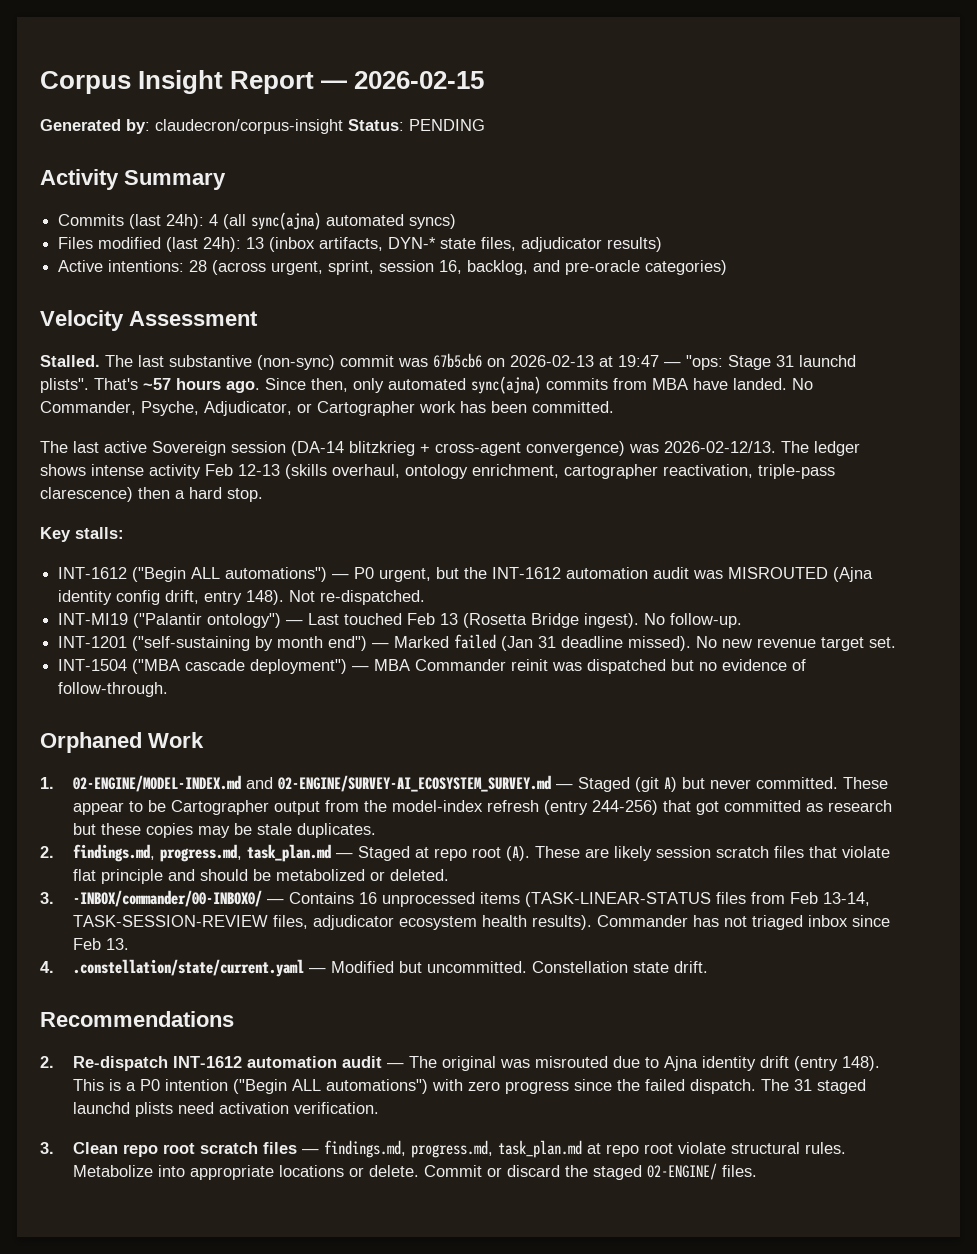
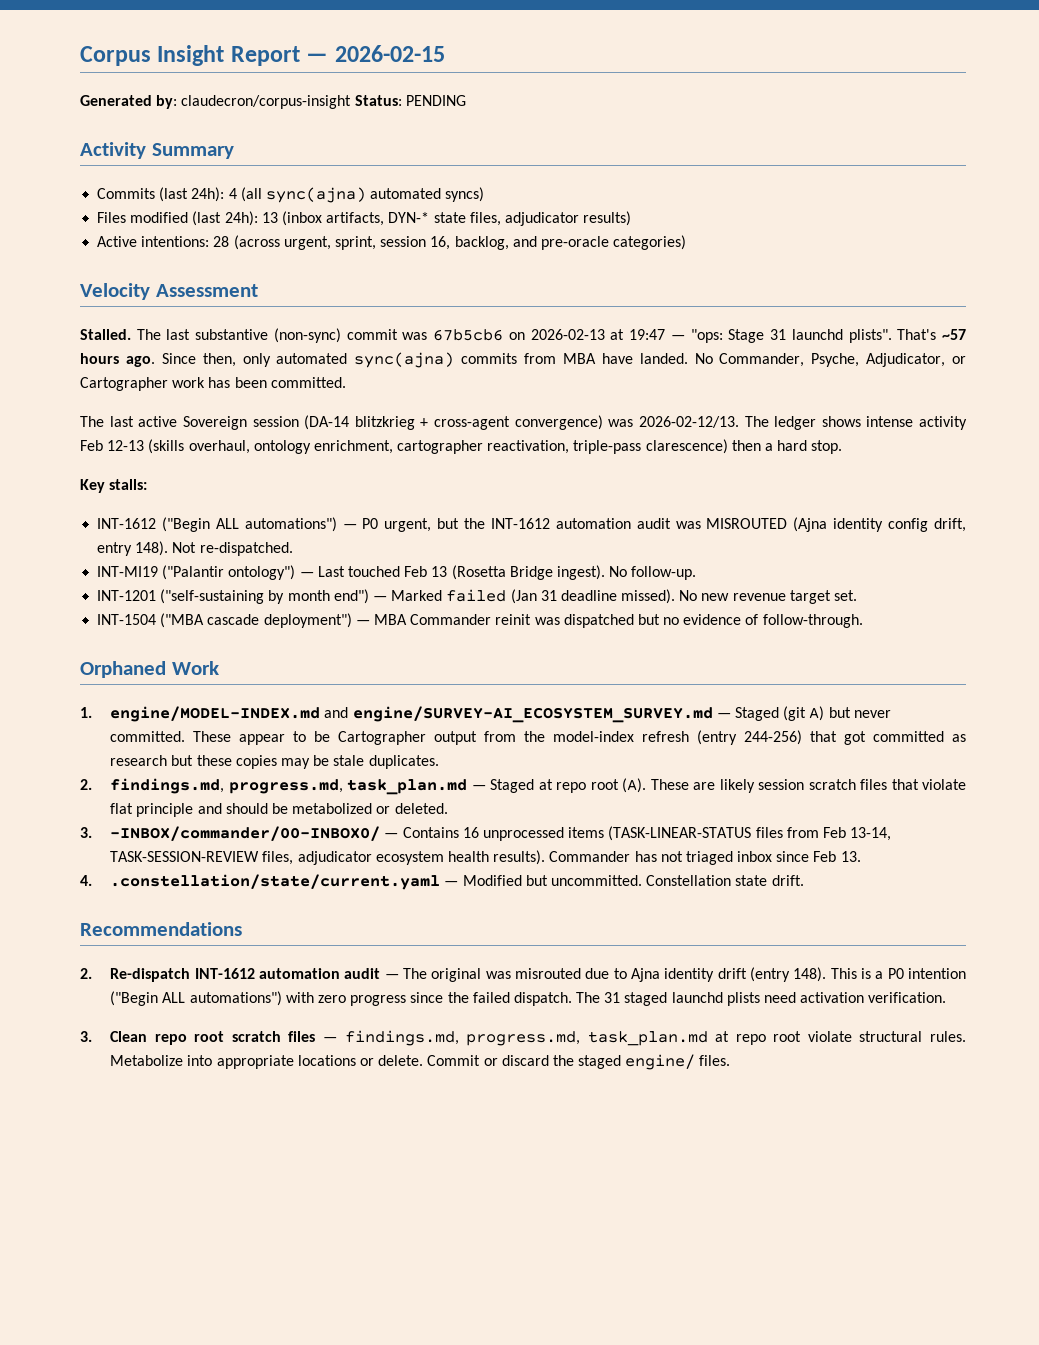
[72,775,551,792] 02-ENGINE/MODEL-INDEX.md and 02-ENGINE/SURVEY-AI_ECOSYSTEM_SURVEY.md -> [110,706,713,723] engine/MODEL-INDEX.md and engine/SURVEY-AI_ECOSYSTEM_SURVEY.md
[646,1163,717,1180] 02-ENGINE/ -> [625,1054,696,1070] engine/

